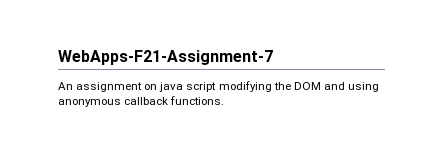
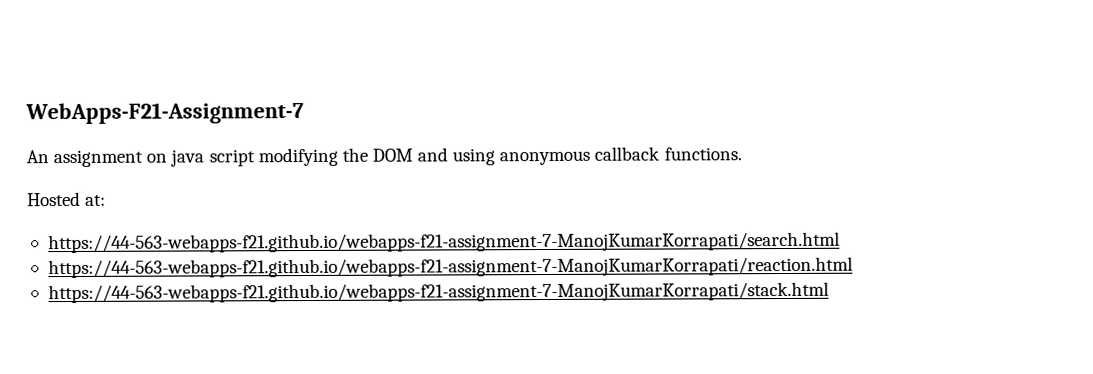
(225, 100) none -> [27,191,107,207] [47,231,840,254] [47,256,853,279] [47,281,829,304] // Hosted at: // https://44-563-webapps-f21.github.io/webapps-f21-assignment-7-ManojKumarKorrapati/search.html // https://44-563-webapps-f21.github.io/webapps-f21-assignment-7-ManojKumarKorrapati/reaction.html // https://44-563-webapps-f21.github.io/webapps-f21-assignment-7-ManojKumarKorrapati/stack.html

